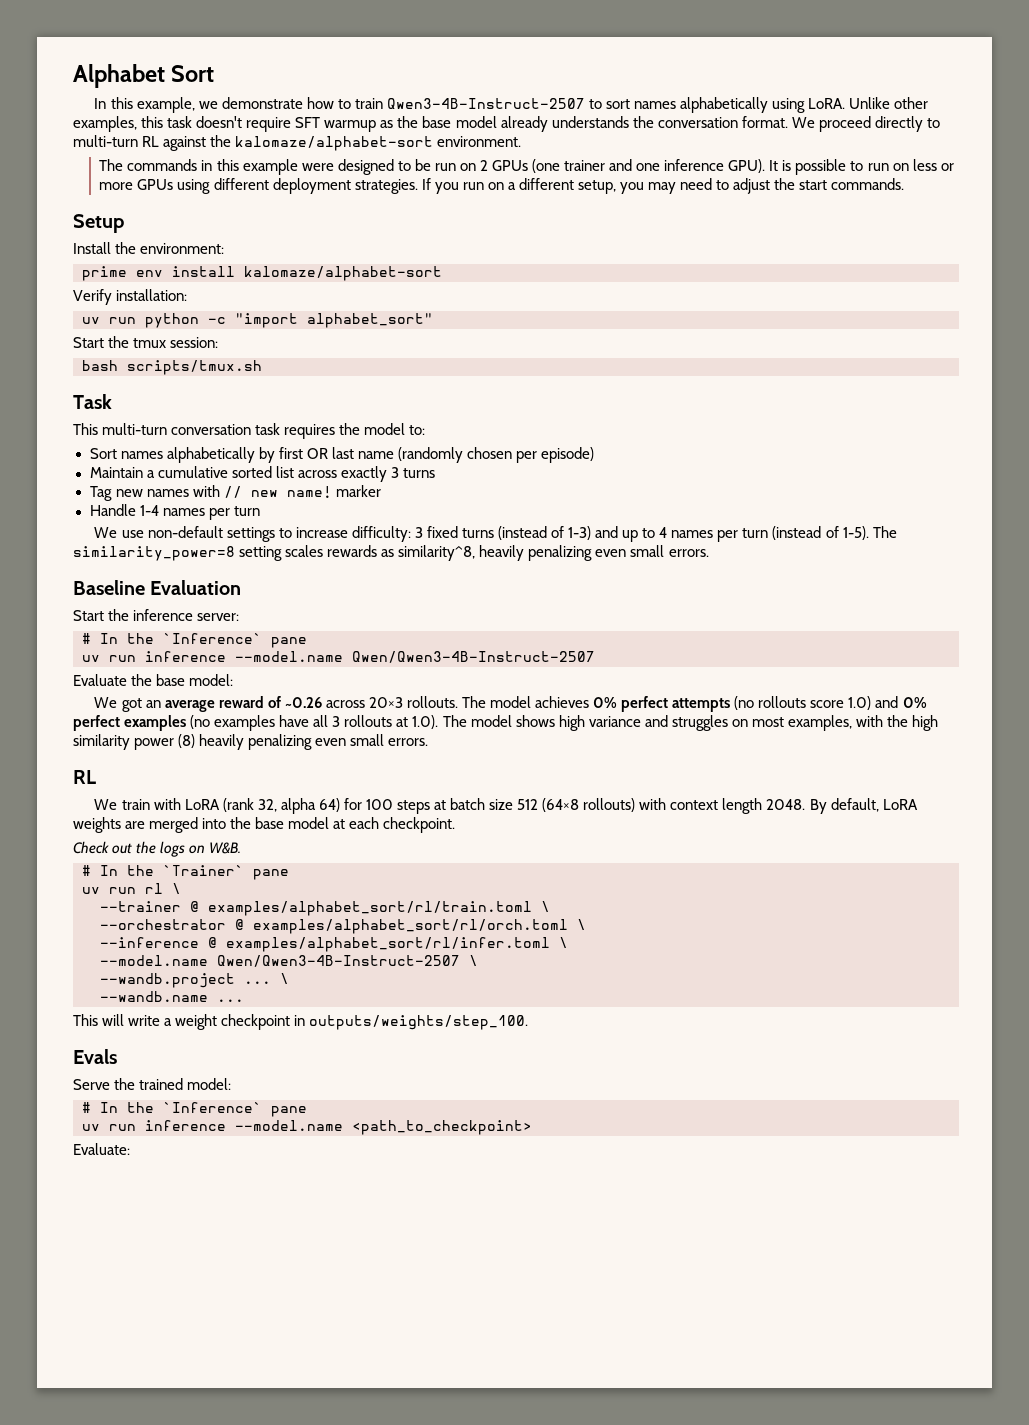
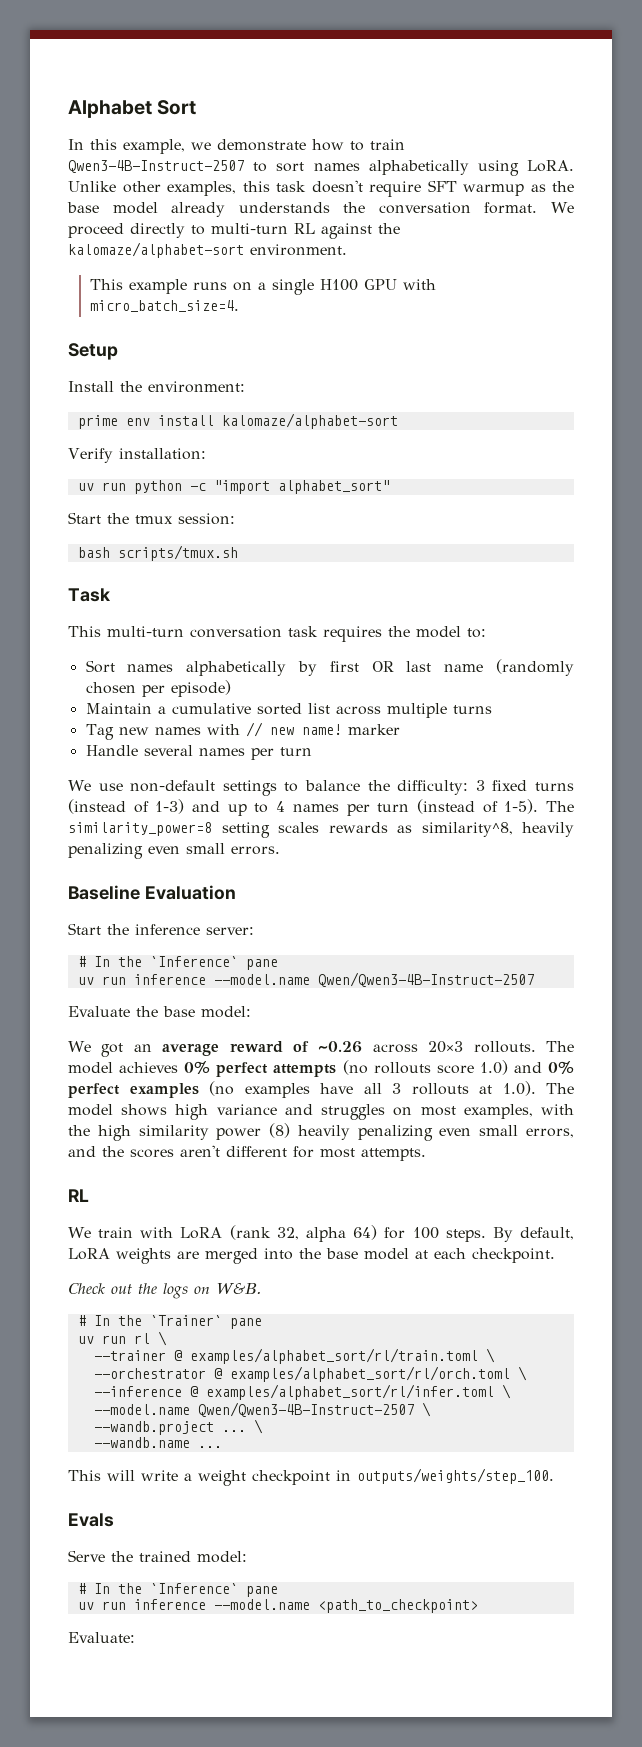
[99,159,954,175] [99,178,905,194] The commands in this example were designed to be run on 2 GPUs (one trainer and one inference GPU). It is possible to run on less or more GPUs using different deployment strategies. If you run on a different setup, you may need to adjust the start commands. -> [90,279,437,295] [90,300,240,312] This example runs on a single H100 GPU with micro_batch_size=4.
[340,466,399,482] exactly 3 -> [386,703,447,718] multiple
[139,505,159,516] 1-4 -> [143,745,193,756] several
[295,527,348,538] increase -> [304,780,390,791] balance the
[388,738,429,746] errors. -> [526,1128,574,1138] [68,1145,426,1161] errors, and the scores aren't different for most attempts.
[396,798,806,814] steps at batch size 512 (64×8 rollouts) with context length 2048. -> [445,1229,486,1242] steps.

